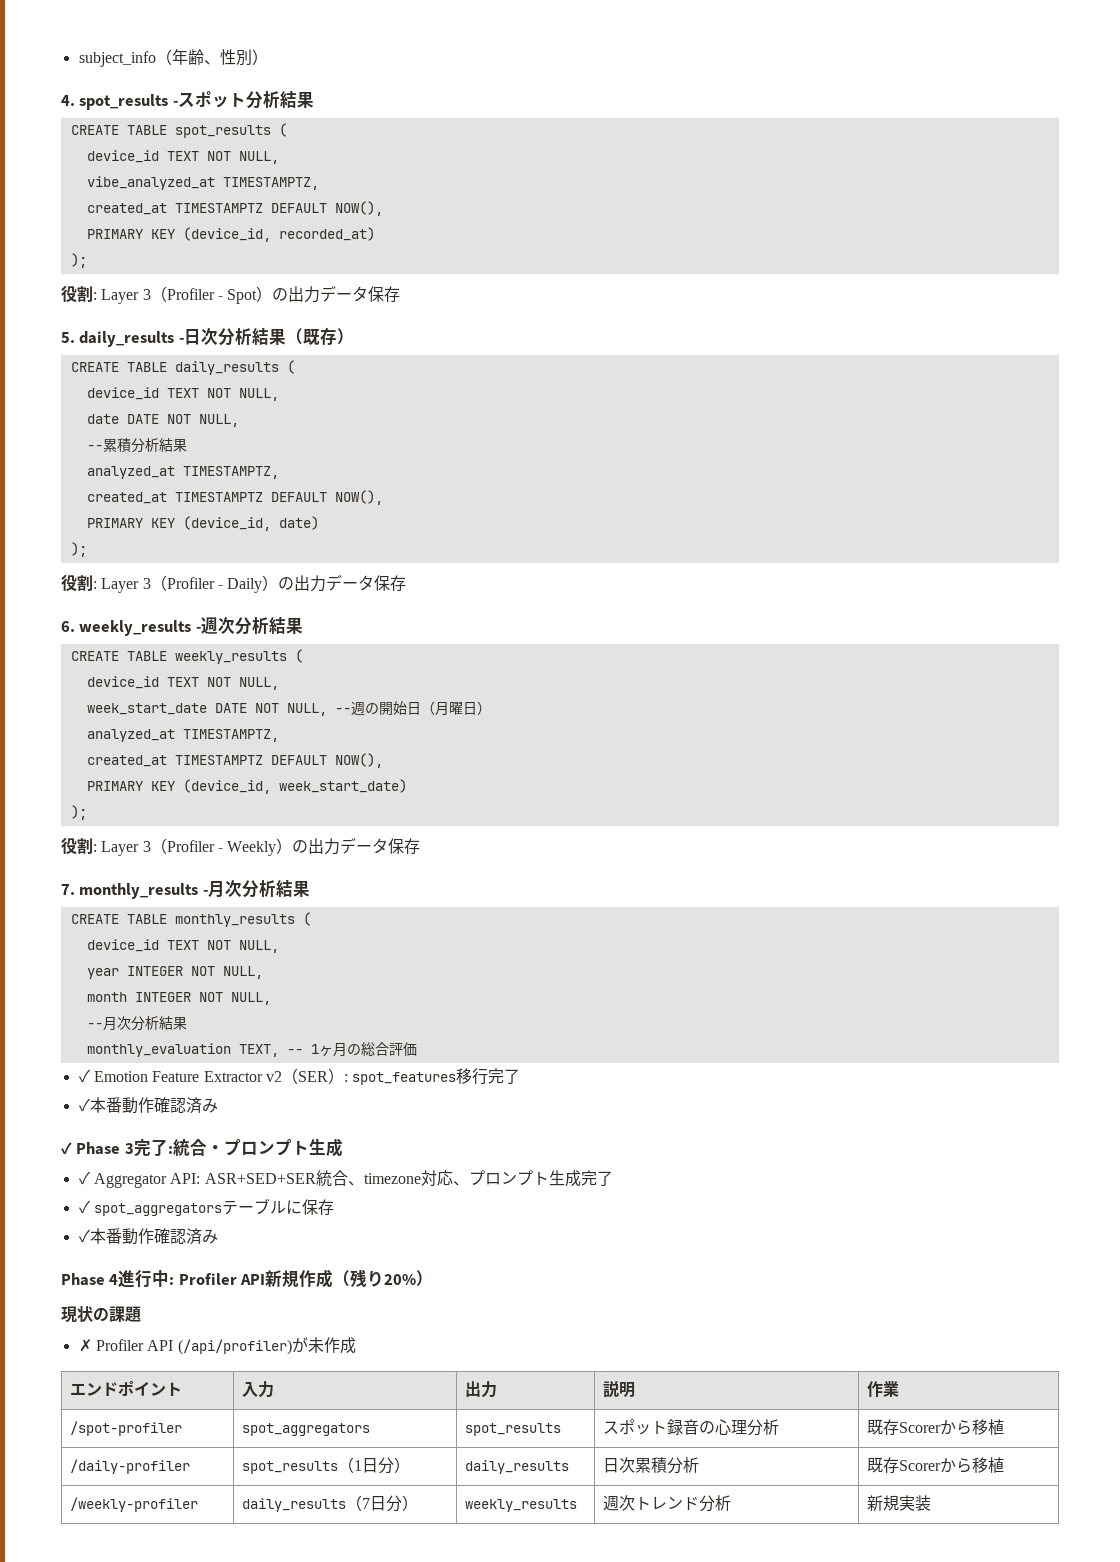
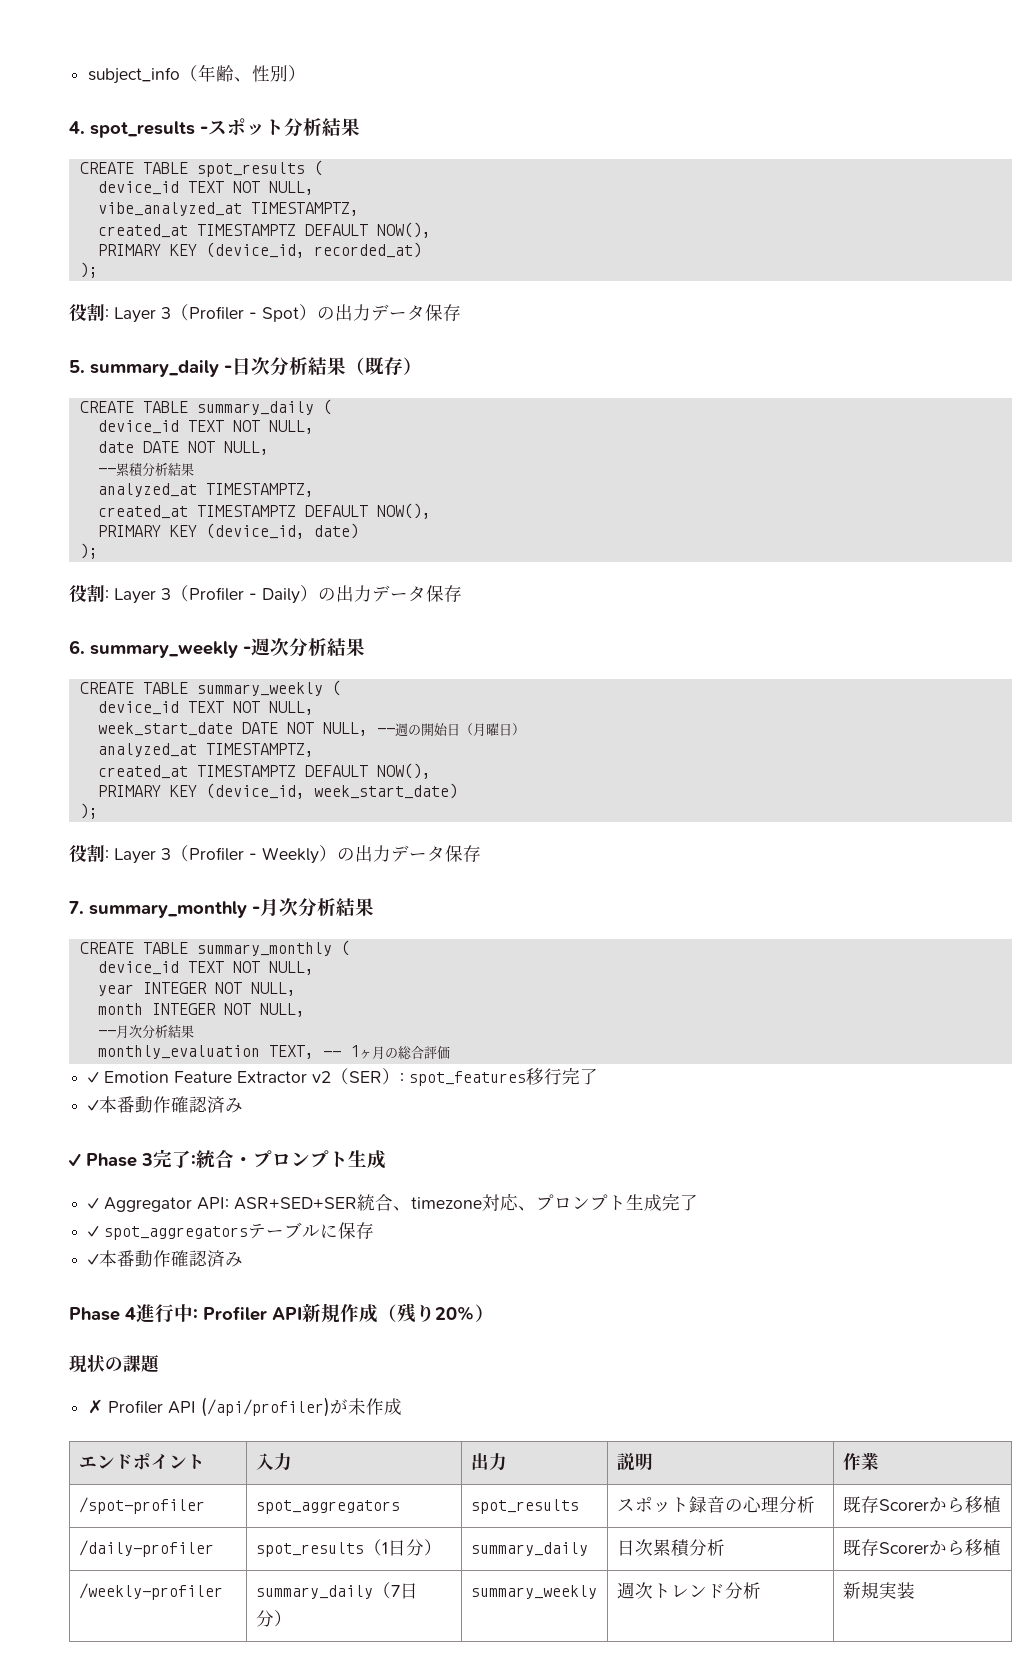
[79,331,175,347] daily_results -> [90,360,219,377] summary_daily
[174,361,279,375] daily_results -> [196,401,314,415] summary_daily
[79,620,192,636] weekly_results -> [90,641,238,658] summary_weekly
[174,651,287,664] weekly_results -> [196,682,323,696] summary_weekly
[79,883,199,899] monthly_results -> [89,901,247,918] summary_monthly
[174,914,295,927] monthly_results -> [196,942,332,956] summary_monthly
[464,1460,569,1474] daily_results -> [470,1542,588,1556] summary_daily
[241,1498,346,1512] daily_results -> [255,1585,373,1599] summary_daily
[464,1499,577,1512] weekly_results -> [470,1585,597,1599] summary_weekly

